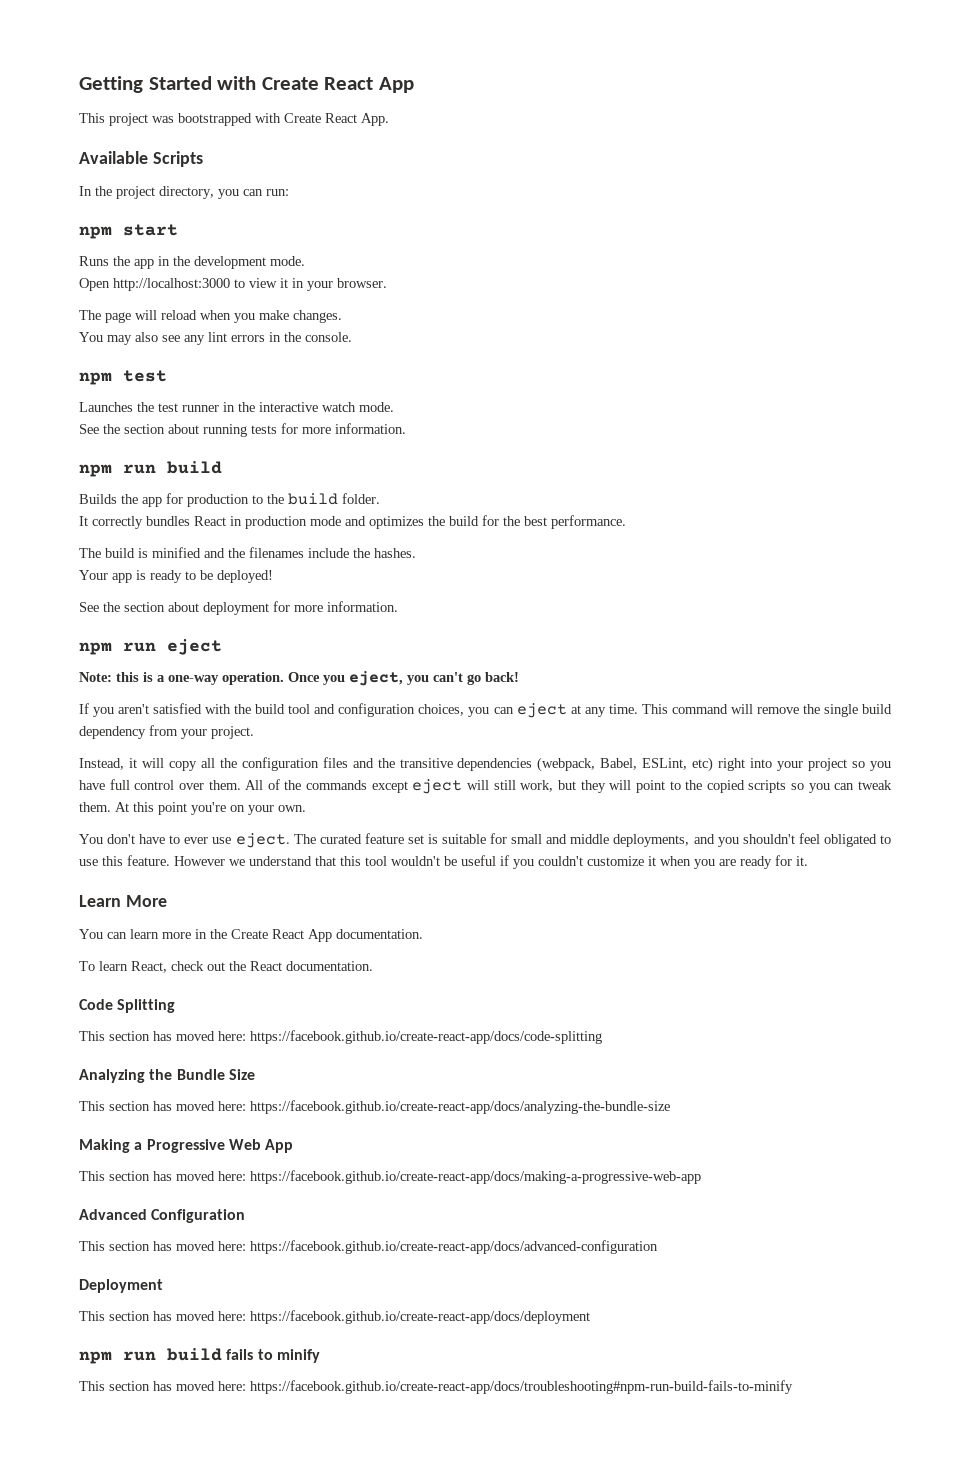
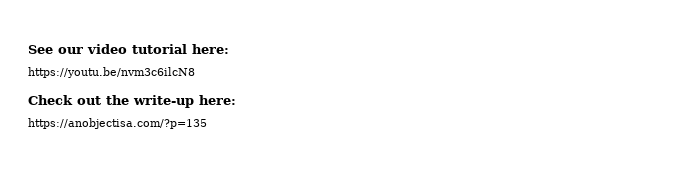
[79,76,414,93] [79,113,389,126] [79,151,203,167] [79,186,289,199] [79,224,178,239] [79,256,305,269] [79,278,387,291] [79,310,342,323] [79,332,352,345] [79,370,167,385] [79,402,394,412] [79,423,406,437] [79,461,222,477] [79,493,380,507] [79,515,626,529] [79,547,416,558] [79,570,273,583] [79,601,398,615] [79,639,222,655] [79,671,519,686] [79,703,893,718] [79,725,254,739] [79,757,892,772] [79,779,892,794] [79,802,306,815] [79,833,891,848] [79,855,808,869] [79,895,167,907] [79,929,423,942] [79,961,373,973] [79,999,176,1013] [79,1030,602,1044] [79,1069,255,1083] [79,1100,670,1114] [79,1139,294,1153] [79,1170,701,1184] [79,1209,246,1223] [79,1240,658,1254] [79,1279,163,1293] [79,1310,590,1324] [79,1348,320,1364] [79,1380,793,1394] Getting Started with Create React App // This project was bootstrapped with Create React App. // Available Scripts // In the project directory, you can run: // npm start // Runs the app in the development mode. // Open http://localhost:3000 to view it in your browser. // The page will reload when you make changes. // You may also see any lint errors in the console. // npm test // Launches the test runner in the interactive watch mode. // See the section about running tests for more information. // npm run build // Builds the app for production to the build folder. // It correctly bundles React in production mode and optimizes the build for the best performance. // The build is minified and the filenames include the hashes. // Your app is ready to be deployed! // See the section about deployment for more information. // npm run eject // Note: this is a one-way operation. Once you eject, you can't go back! // If you aren't satisfied with the build tool and configuration choices, you can eject at any time. This command will remove the single build dependency from your project. // Instead, it will copy all the configuration files and the transitive dependencies (webpack, Babel, ESLint, etc) right into your project so you have full control over them. All of the commands except eject will still work, but they will point to the copied scripts so you can tweak them. At this point you're on your own. // You don't have to ever use eject. The curated feature set is suitable for small and middle deployments, and you shouldn't feel obligated to use this feature. However we understand that this tool wouldn't be useful if you couldn't customize it when you are ready for it. // Learn More // You can learn more in the Create React App documentation. // To learn React, check out the React documentation. // Code Splitting // This section has moved here: https://facebook.github.io/create-react-app/docs/code-splitting // Analyzing the Bundle Size // This section has moved here: https://facebook.github.io/create-react-app/docs/analyzing-the-bundle-size // Making a Progressive Web App // This section has moved here: https://facebook.github.io/create-react-app/docs/making-a-progressive-web-app // Advanced Configuration // This section has moved here: https://facebook.github.io/create-react-app/docs/advanced-configuration // Deployment // This section has moved here: https://facebook.github.io/create-react-app/docs/deployment // npm run build fails to minify // This section has moved here: https://facebook.github.io/create-react-app/docs/troubleshooting#npm-run-build-fails-to-minify -> [28,44,229,54] [28,67,195,78] [28,95,236,108] [28,118,207,129] See our video tutorial here: // https://youtu.be/nvm3c6ilcN8 // Check out the write-up here: // https://anobjectisa.com/?p=135

